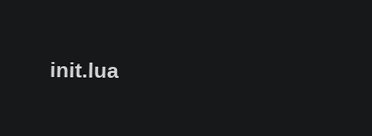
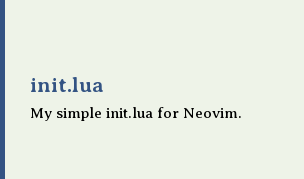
[49,61,120,78] init.lua -> [30,77,104,92] [30,107,243,121] init.lua // My simple init.lua for Neovim.

